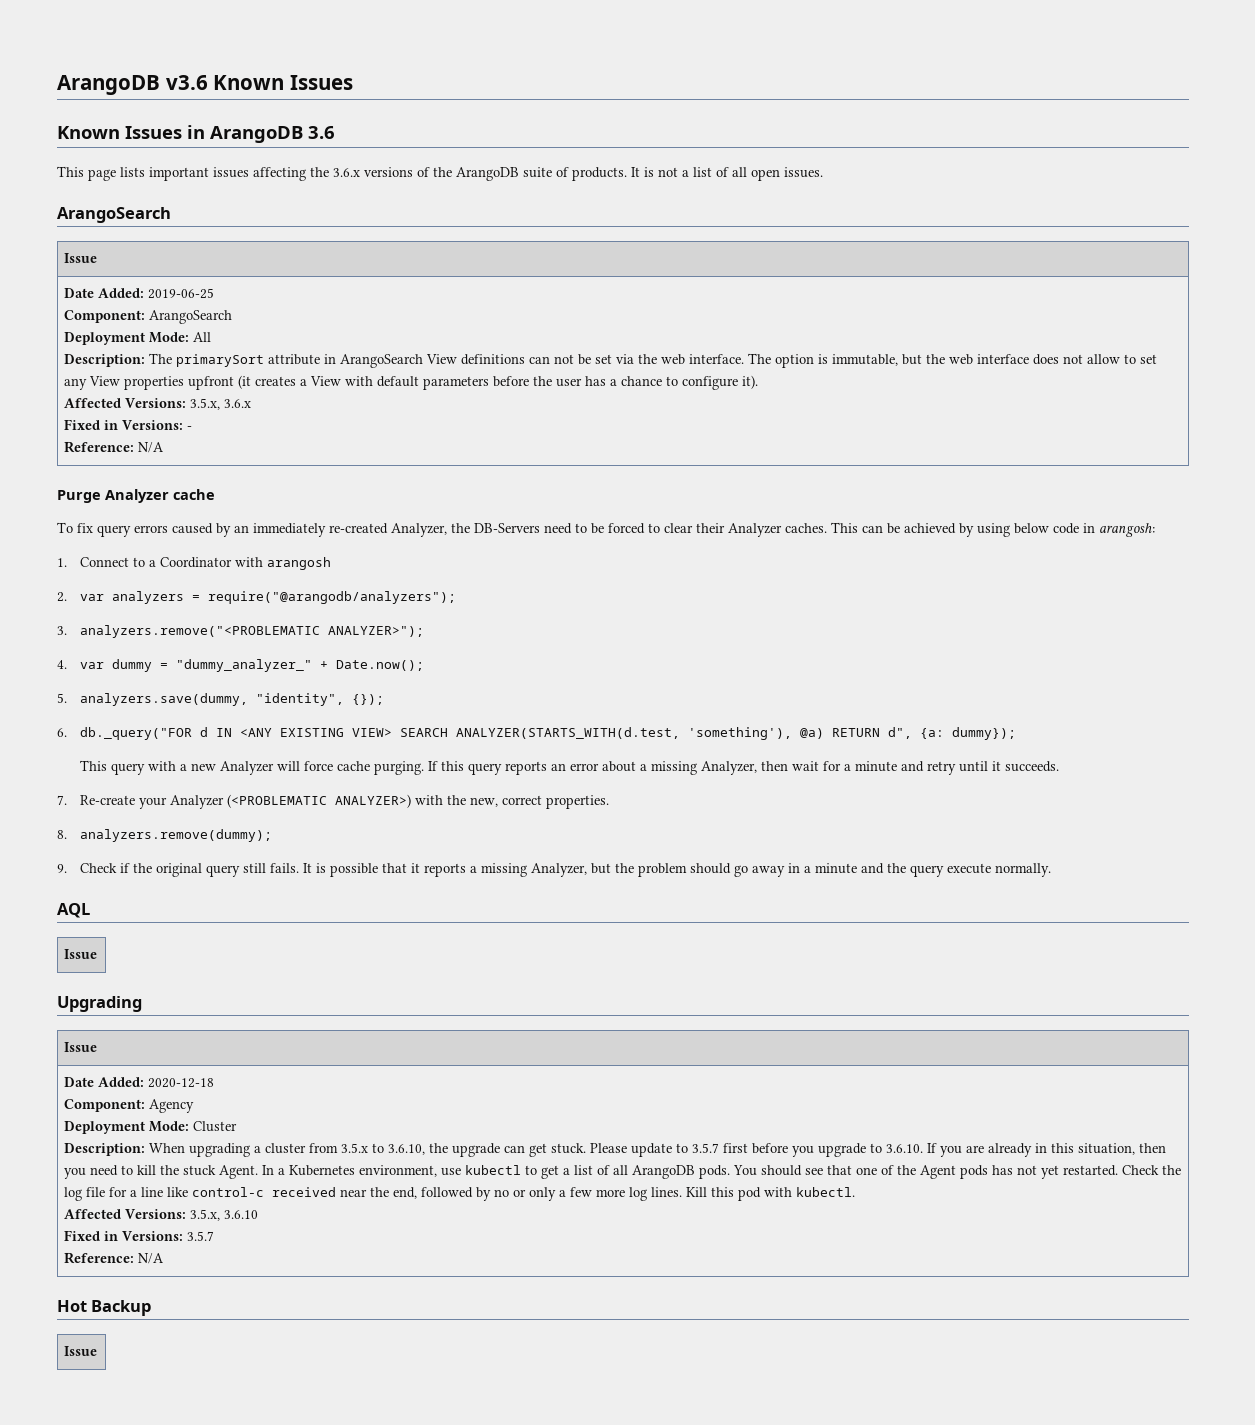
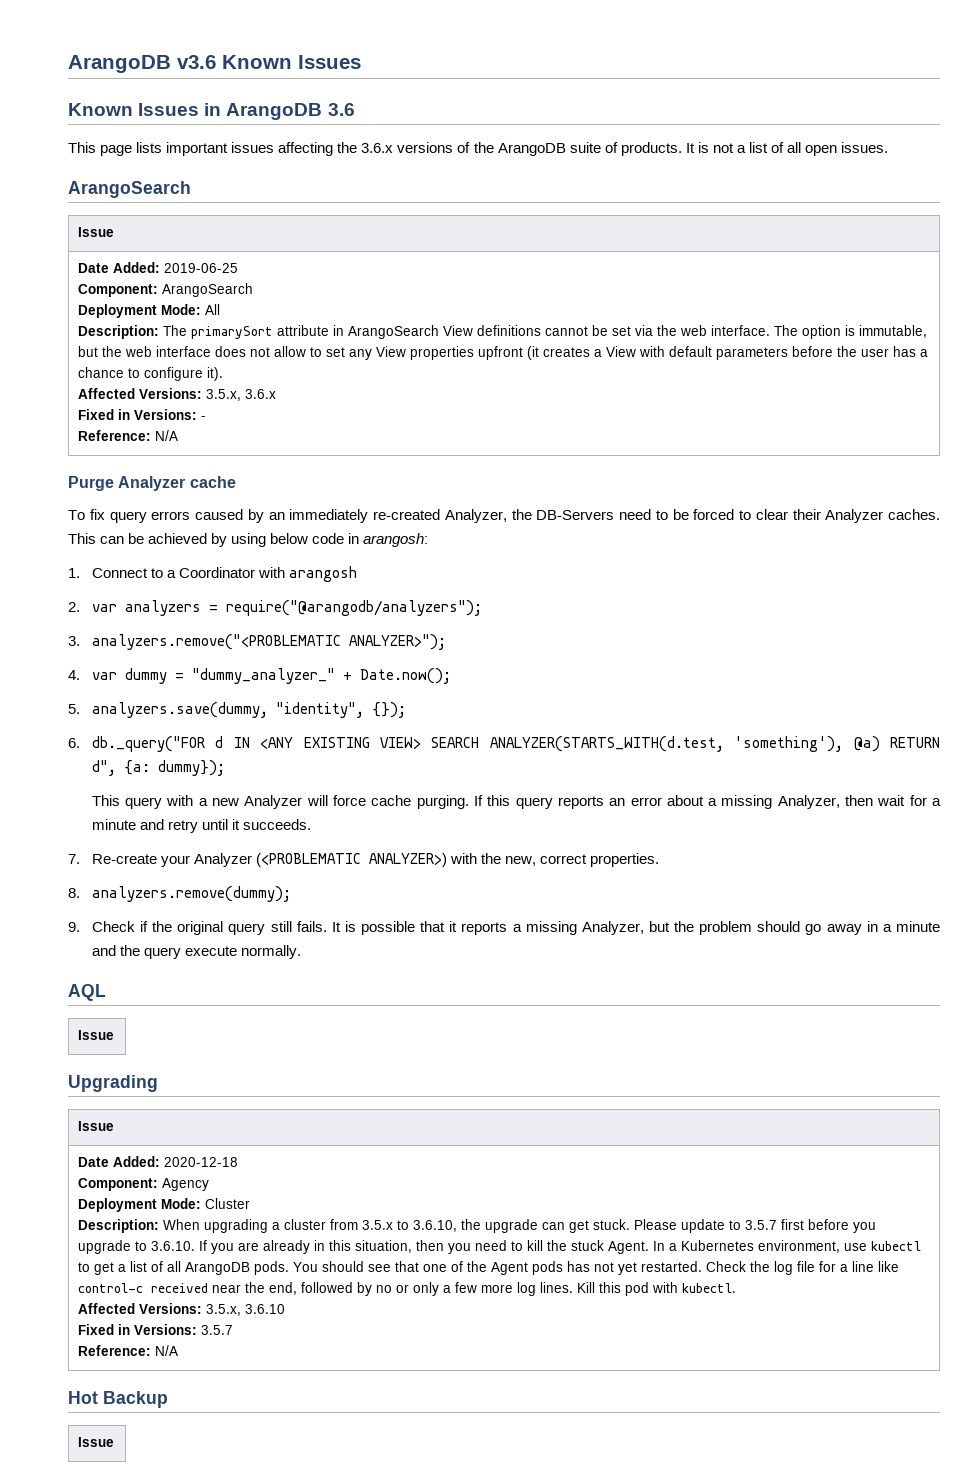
[529,354,575,364] can not -> [545,326,589,336] cannot

